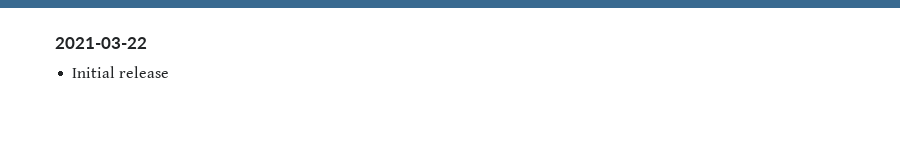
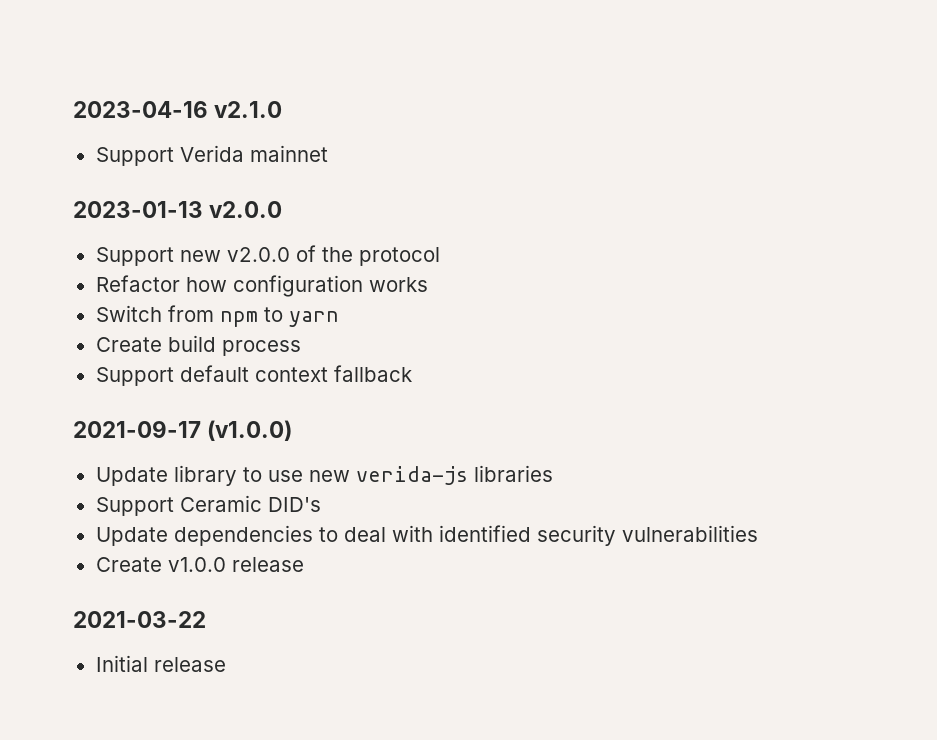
(55, 43) none -> [73,101,283,118] [95,145,328,166] [73,201,283,218] [95,245,440,266] [95,275,428,297] [95,305,339,327] [95,335,301,356] [95,365,412,386] [73,420,293,441] [95,465,553,486] [95,495,321,516] [95,525,758,546] [95,557,304,572] 2023-04-16 v2.1.0 // Support Verida mainnet // 2023-01-13 v2.0.0 // Support new v2.0.0 of the protocol // Refactor how configuration works // Switch from npm to yarn // Create build process // Support default context fallback // 2021-09-17 (v1.0.0) // Update library to use new verida-js libraries // Support Ceramic DID's // Update dependencies to deal with identified security vulnerabilities // Create v1.0.0 release //

